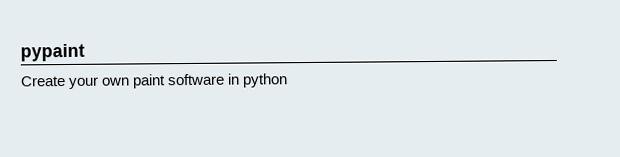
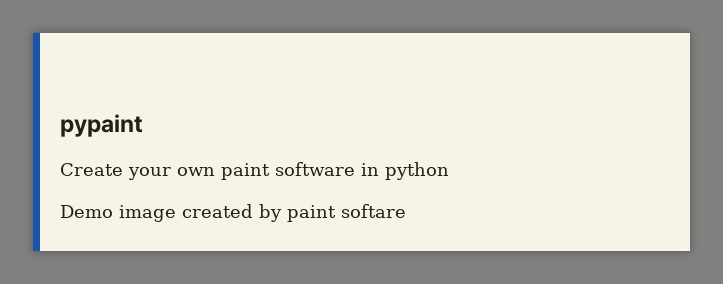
(289, 80) none -> [60,204,406,222] // Demo image created by paint softare

